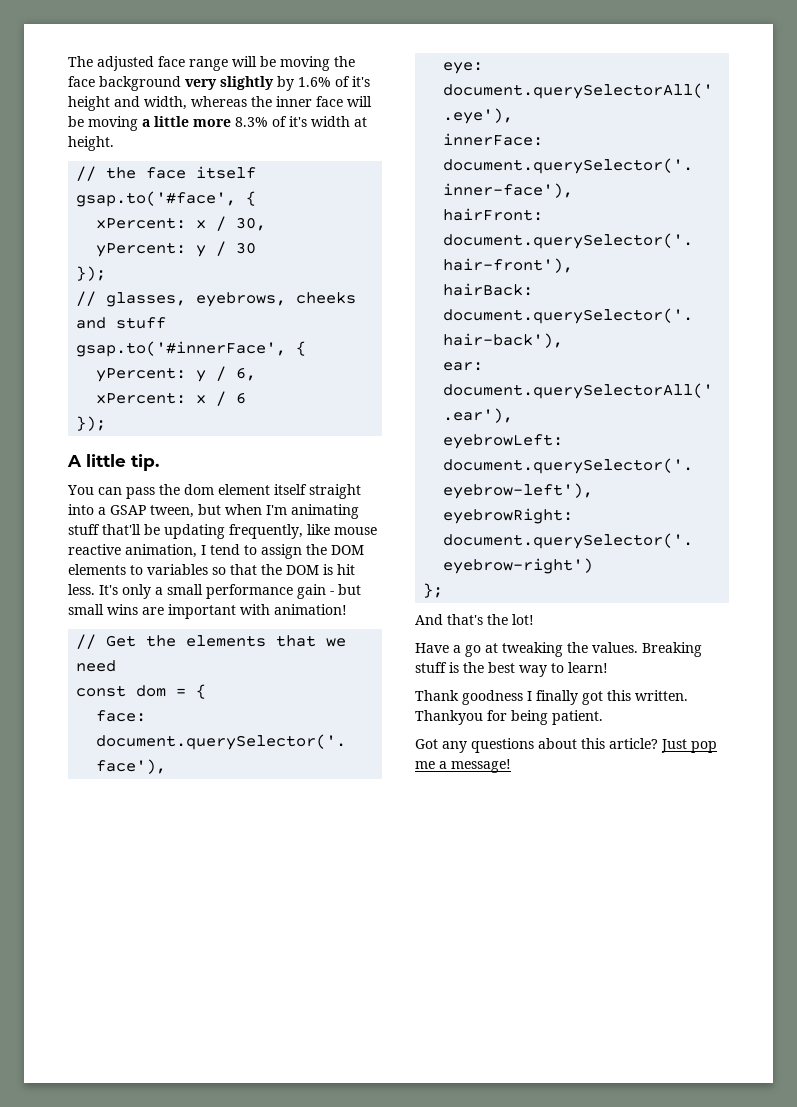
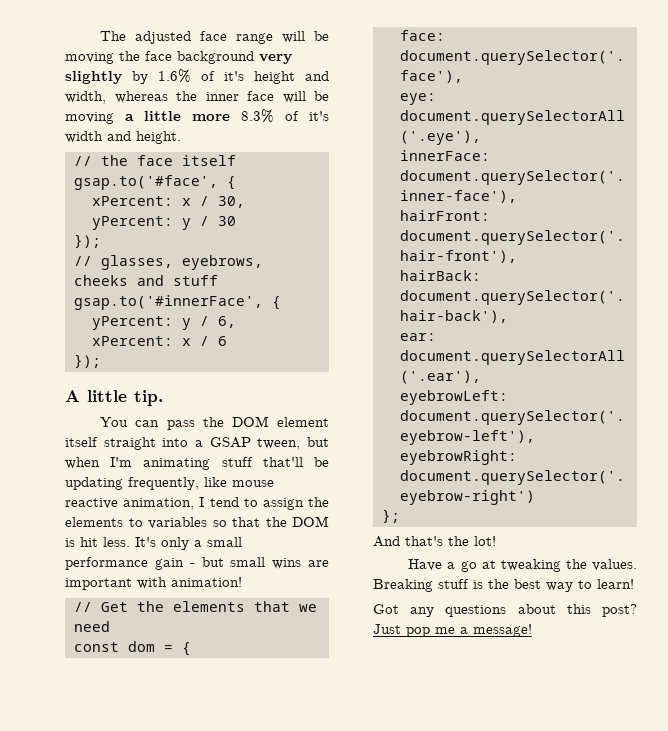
[354,117,367,127] at -> [107,131,131,141] and
[184,484,214,495] dom -> [231,416,269,427] DOM
[331,545,364,555] DOM -> (329, 502) none
[415,690,688,705] [415,710,603,725] // Thank goodness I finally got this written. Thankyou for being patient. -> (634, 584) none
[609,738,658,749] article? -> [602,604,637,617] post?

